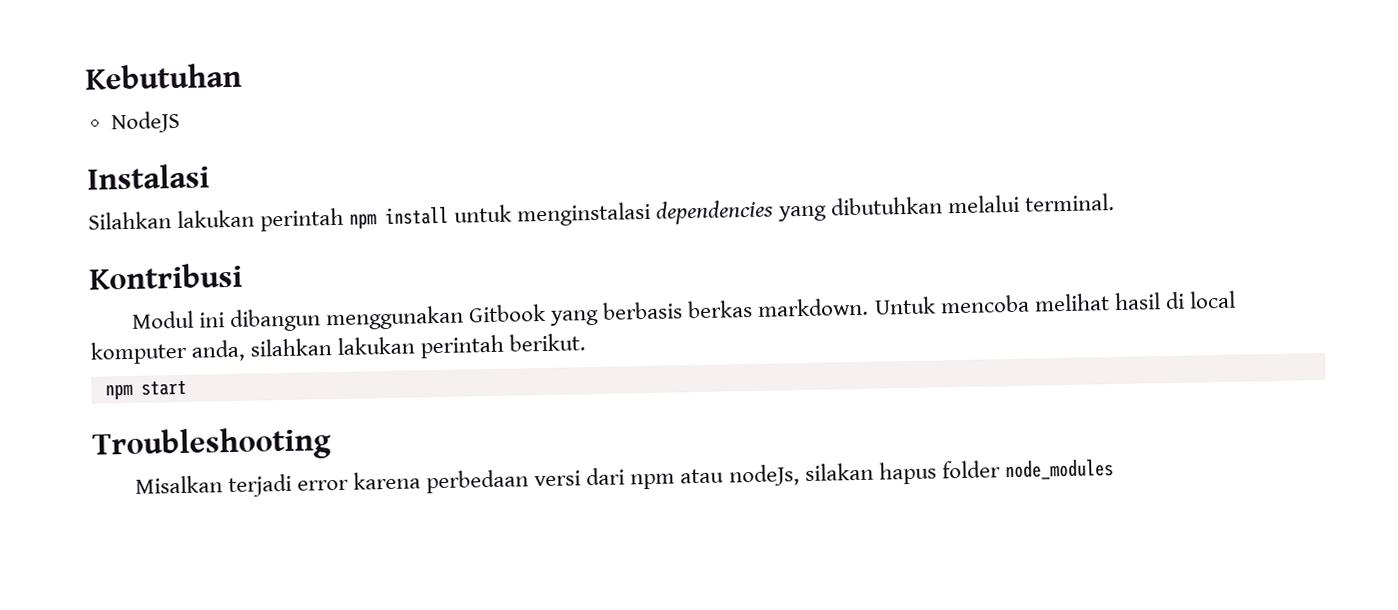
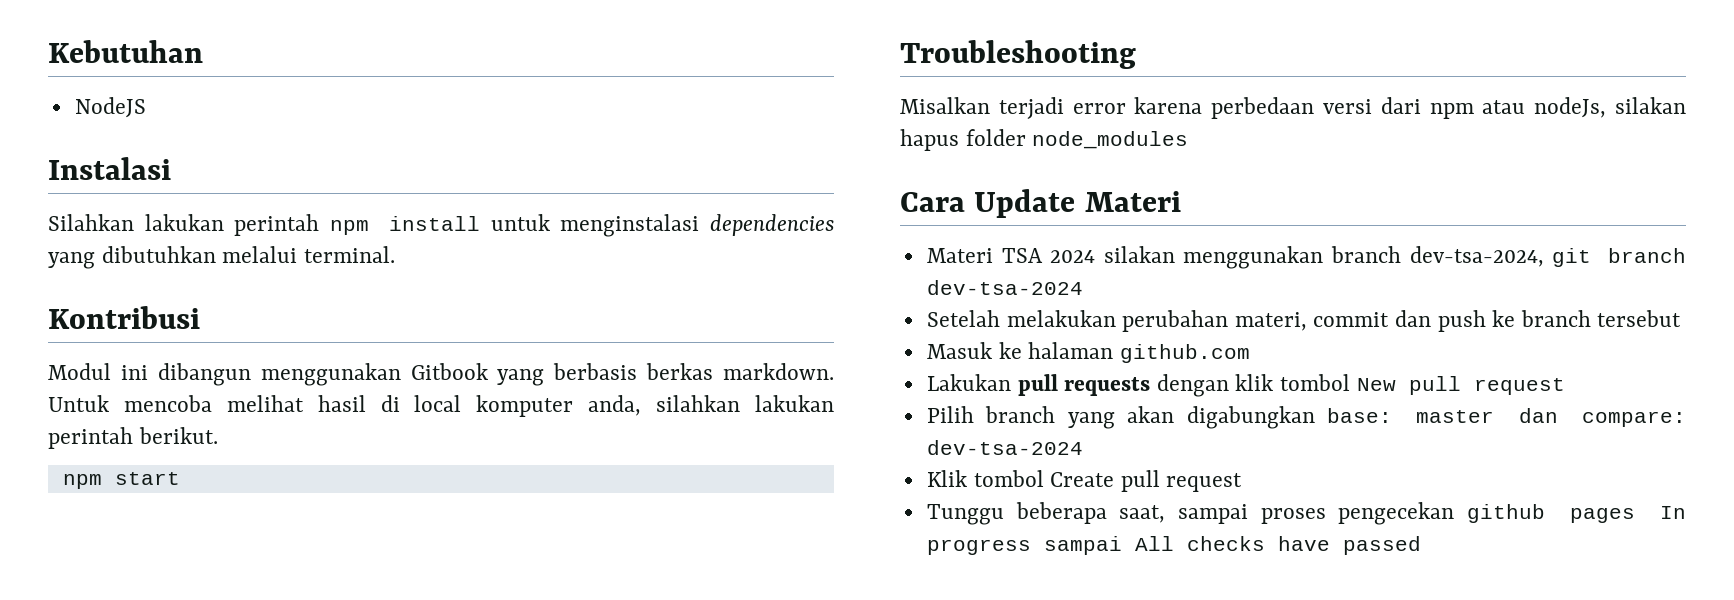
(1114, 470) none -> [900,189,1181,218] [926,246,1686,269] [926,280,1083,295] [926,310,1682,332] [926,342,1250,363] [926,374,1565,397] [926,406,1686,429] [926,440,1083,455] [926,470,1243,492] [926,502,1686,525] [926,536,1421,555] // Cara Update Materi // Materi TSA 2024 silakan menggunakan branch dev-tsa-2024, git branch dev-tsa-2024 // Setelah melakukan perubahan materi, commit dan push ke branch tersebut // Masuk ke halaman github.com // Lakukan pull requests dengan klik tombol New pull request // Pilih branch yang akan digabungkan base: master dan compare: dev-tsa-2024 // Klik tombol Create pull request // Tunggu beberapa saat, sampai proses pengecekan github pages In progress sampai All checks have passed

